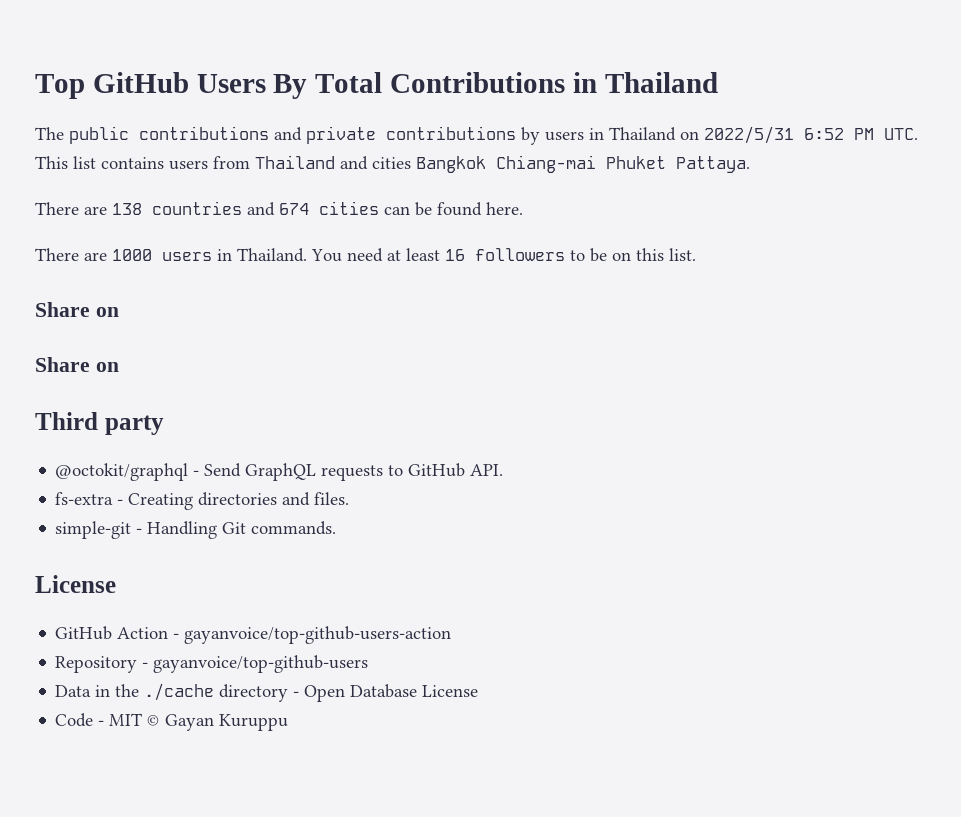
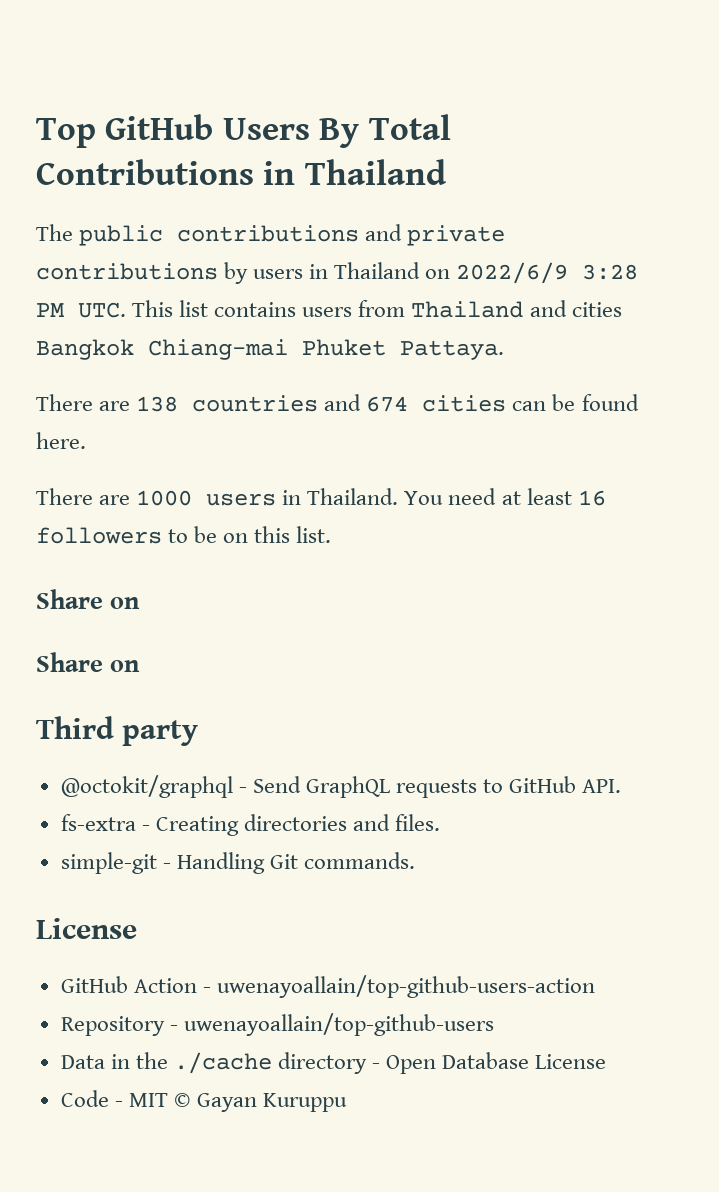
[704,126,844,144] 2022/5/31 6:52 -> [456,262,639,284] 2022/6/9 3:28
[184,626,452,644] gayanvoice/top-github-users-action -> [216,975,595,998] uwenayoallain/top-github-users-action
[153,655,369,673] gayanvoice/top-github-users -> [183,1013,494,1036] uwenayoallain/top-github-users

